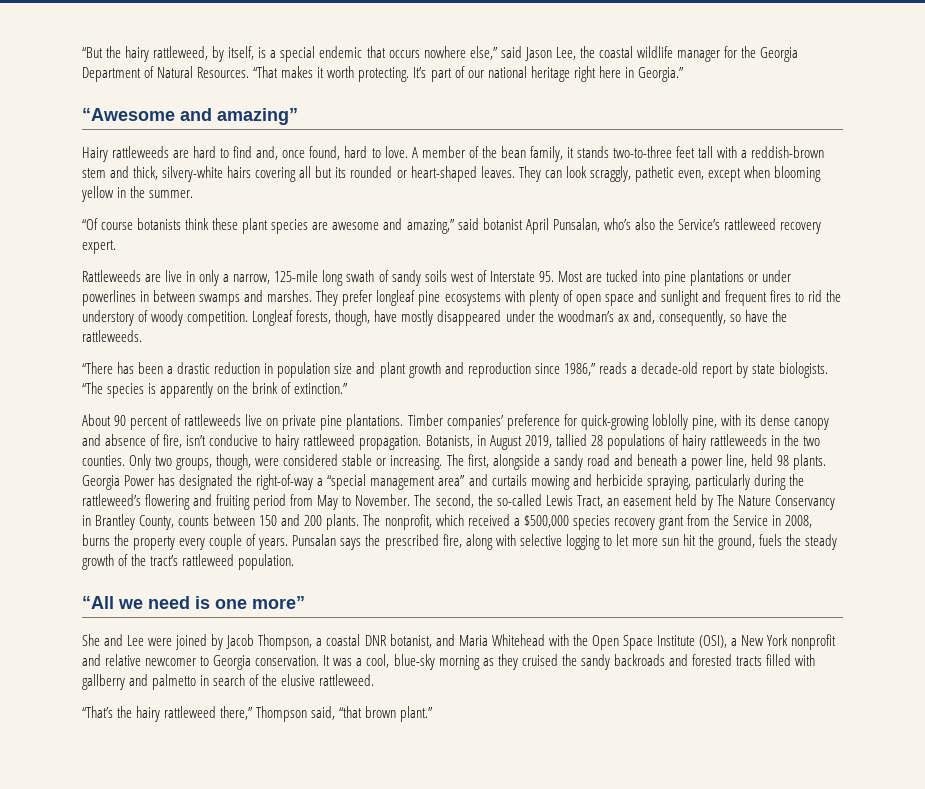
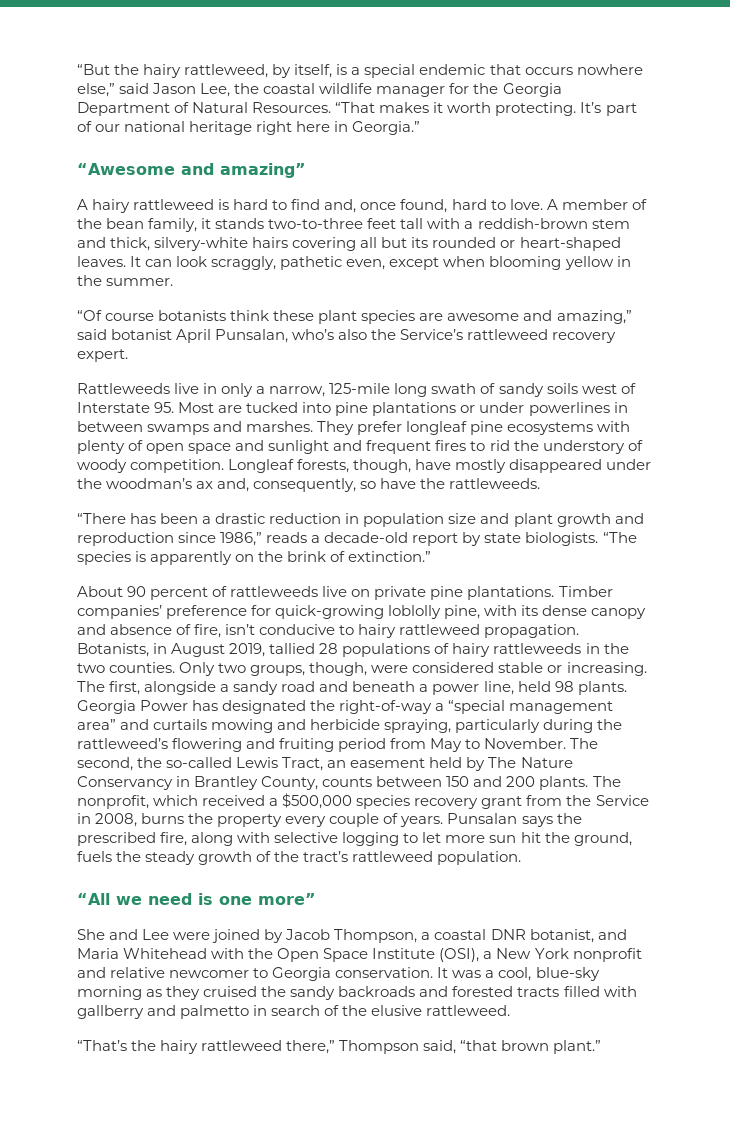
[82,146,190,162] Hairy rattleweeds are -> [77,199,230,213] A hairy rattleweed is
[518,166,541,182] They -> [130,256,142,267] It
[145,274,162,282] are -> (170, 388) none

